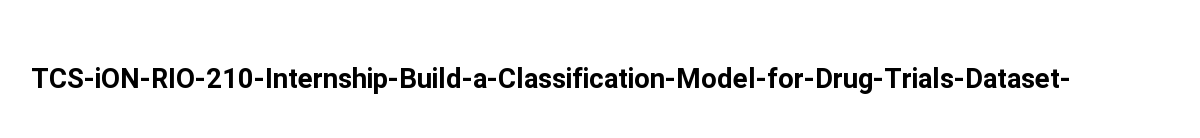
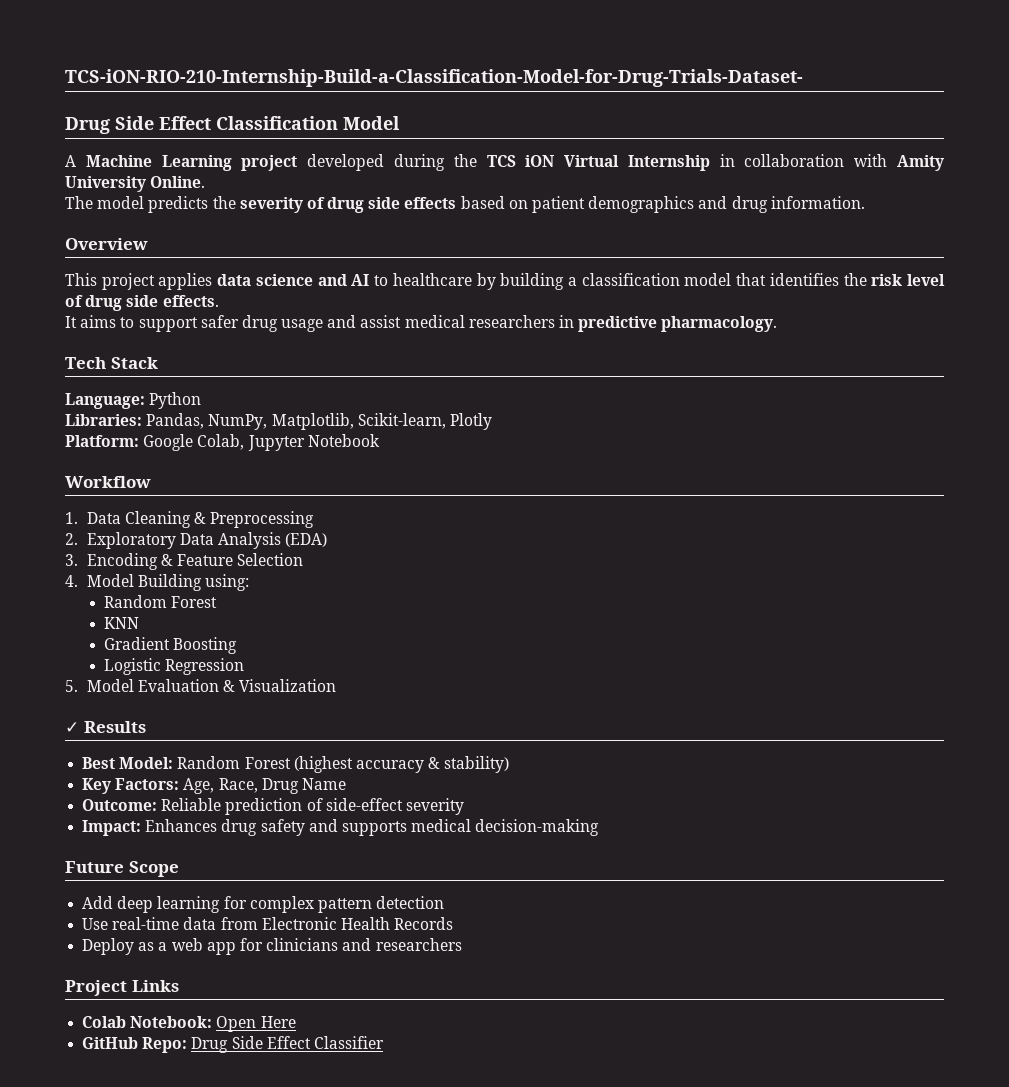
(1071, 80) none -> [65,116,400,134] [65,154,945,171] [65,176,206,192] [65,196,865,213] [65,238,148,250] [65,273,945,290] [65,295,219,311] [65,315,778,332] [65,357,158,369] [65,392,202,409] [65,413,492,430] [65,434,380,451] [65,476,151,488] [65,511,315,528] [65,532,328,549] [65,553,304,570] [65,574,250,591] [103,595,217,608] [103,617,139,629] [103,637,237,654] [103,658,244,675] [65,679,337,692] [65,721,146,733] [82,756,510,773] [82,778,346,794] [82,798,464,815] [82,819,600,836] [65,861,179,877] [82,896,445,913] [82,917,454,930] [82,938,462,955] [65,980,179,996] [82,1016,296,1032] [82,1036,384,1053] // Drug Side Effect Classification Model // A Machine Learning project developed during the TCS iON Virtual Internship in collaboration with Amity University Online. // The model predicts the severity of drug side effects based on patient demographics and drug information. // Overview // This project applies data science and AI to healthcare by building a classification model that identifies the risk level of drug side effects. // It aims to support safer drug usage and assist medical researchers in predictive pharmacology. // Tech Stack // Language: Python // Libraries: Pandas, NumPy, Matplotlib, Scikit-learn, Plotly // Platform: Google Colab, Jupyter Notebook // Workflow // 1. Data Cleaning & Preprocessing // 2. Exploratory Data Analysis (EDA) // 3. Encoding & Feature Selection // 4. Model Building using: // Random Forest // KNN // Gradient Boosting // Logistic Regression // 5. Model Evaluation & Visualization // ✓ Results // Best Model: Random Forest (highest accuracy & stability) // Key Factors: Age, Race, Drug Name // Outcome: Reliable prediction of side-effect severity // Impact: Enhances drug safety and supports medical decision-making // Future Scope // Add deep learning for complex pattern detection // Use real-time data from Electronic Health Records // Deploy as a web app for clinicians and researchers // Project Links // Colab Notebook: Open Here // GitHub Repo: Drug Side Effect Classifier

